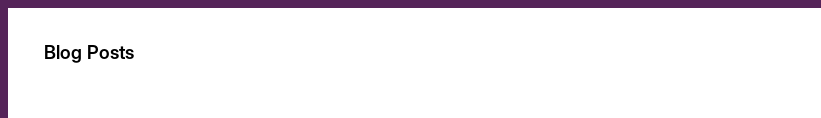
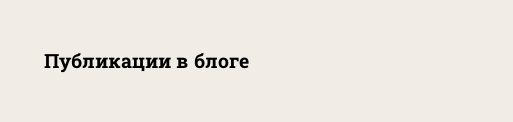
[44,45,134,63] Blog Posts -> [44,53,249,73] Публикации в блоге

